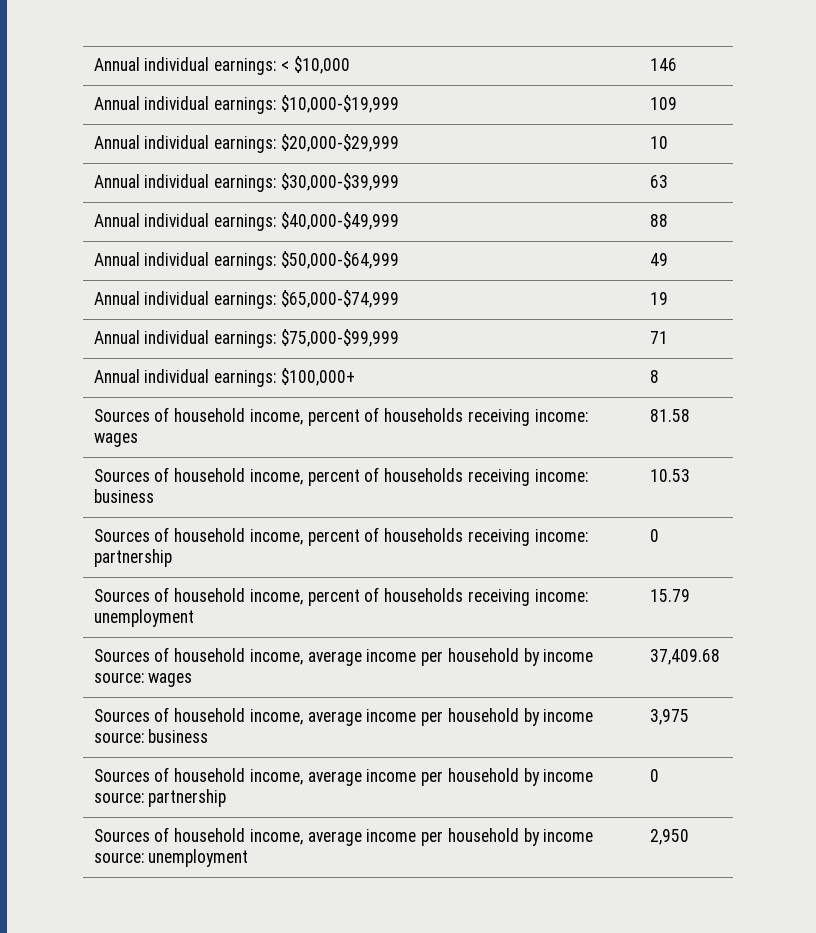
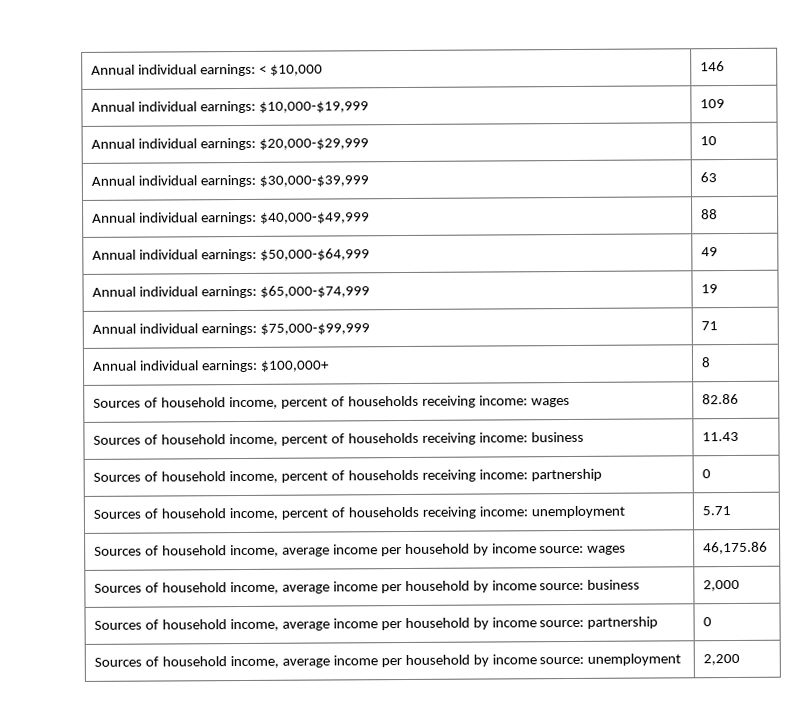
[649,409,690,422] 81.58 -> [702,393,740,405] 82.86
[649,469,690,482] 10.53 -> [702,431,740,442] 11.43
[649,589,690,602] 15.79 -> [702,506,732,516] 5.71
[649,649,720,665] 37,409.68 -> [703,541,769,555] 46,175.86
[649,709,689,725] 3,975 -> [703,579,741,592] 2,000
[649,829,689,845] 2,950 -> [703,653,741,666] 2,200

